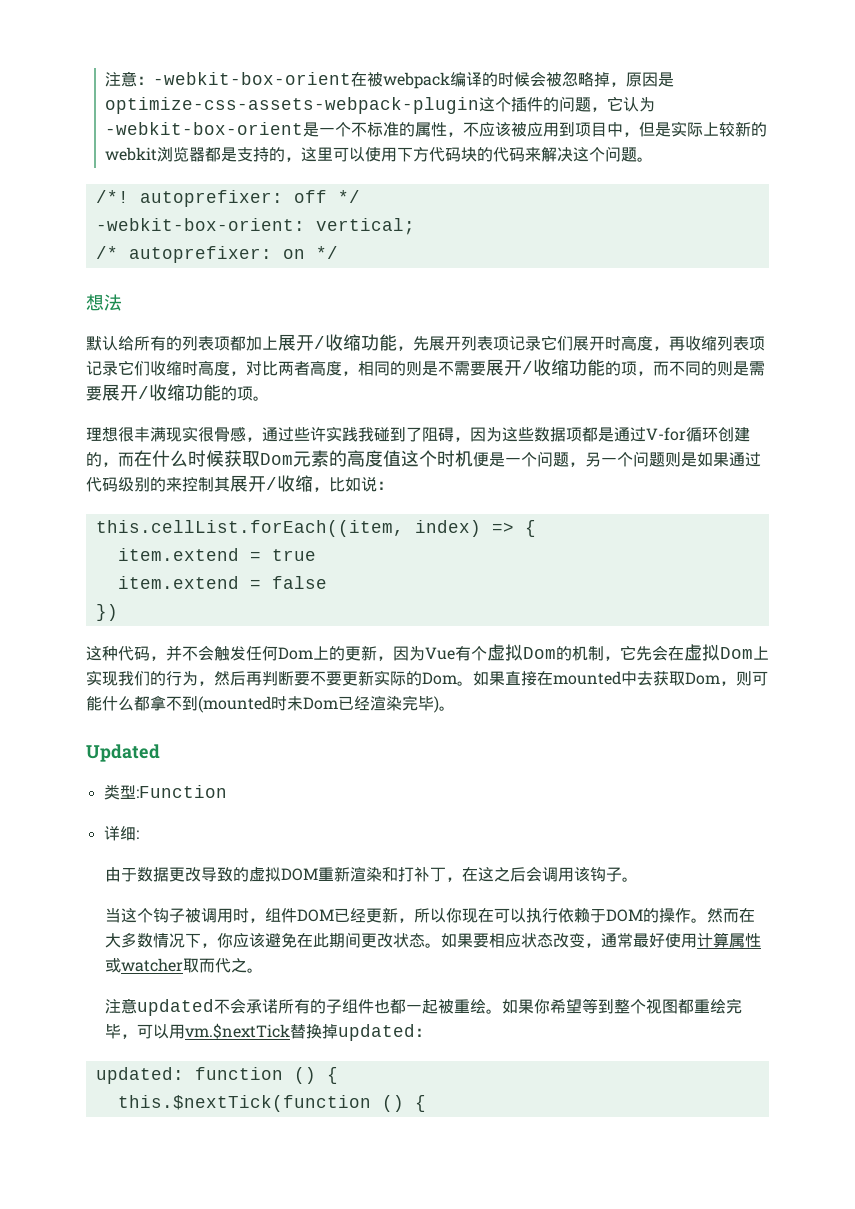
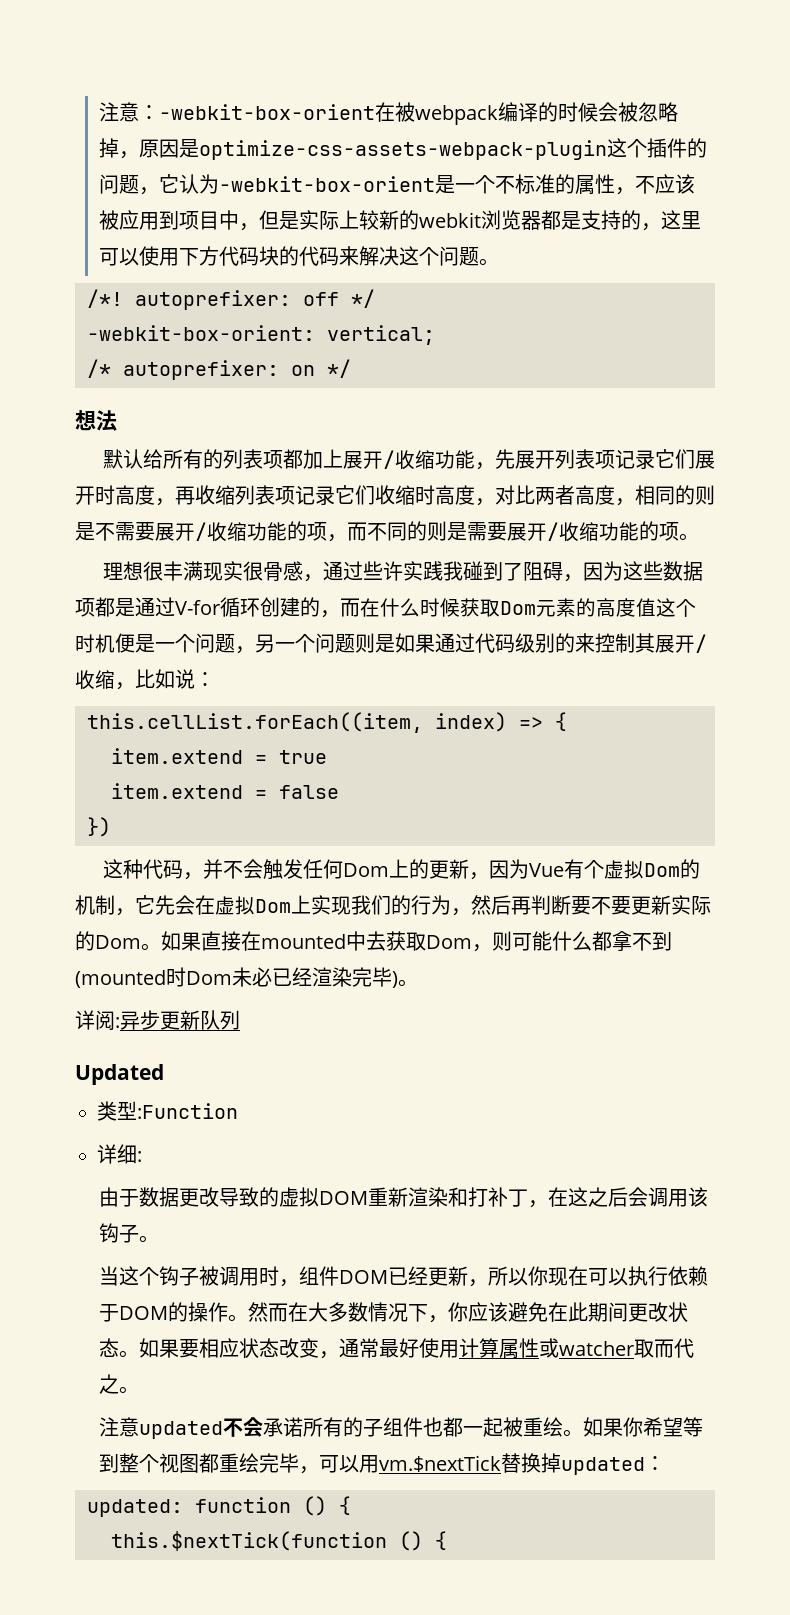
[287,696,338,711] 未Dom -> [186,967,272,987] Dom未必
(455, 708) none -> [75,1010,240,1030] // 详阅:异步更新队列

